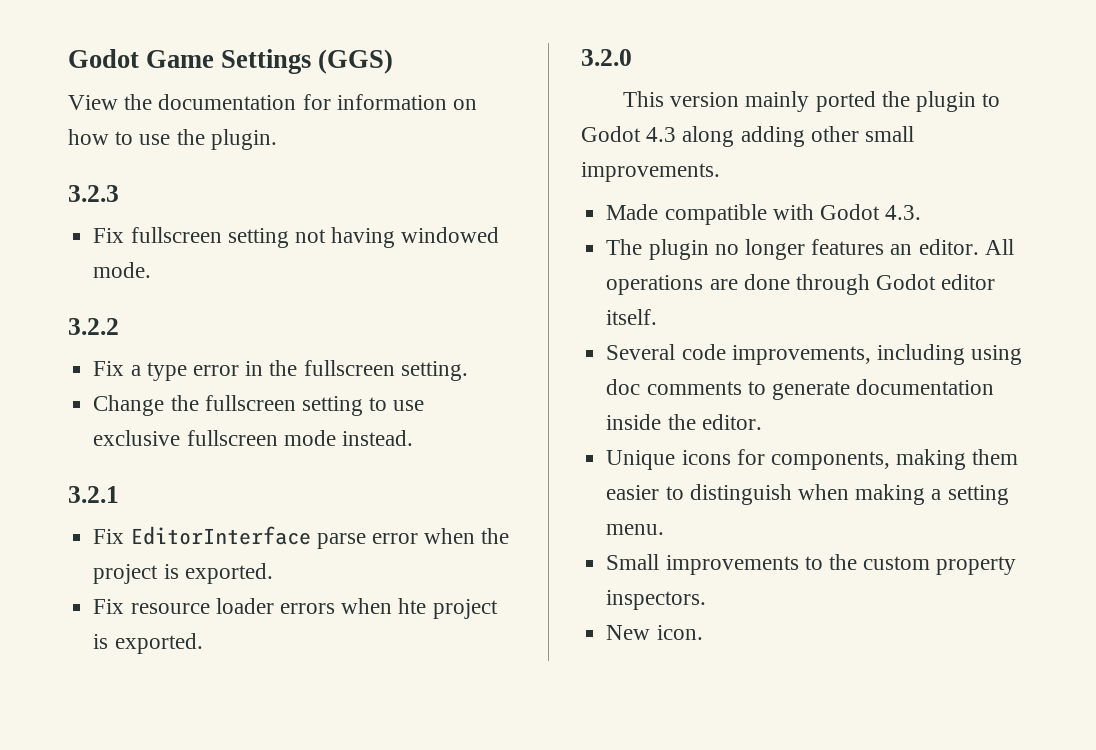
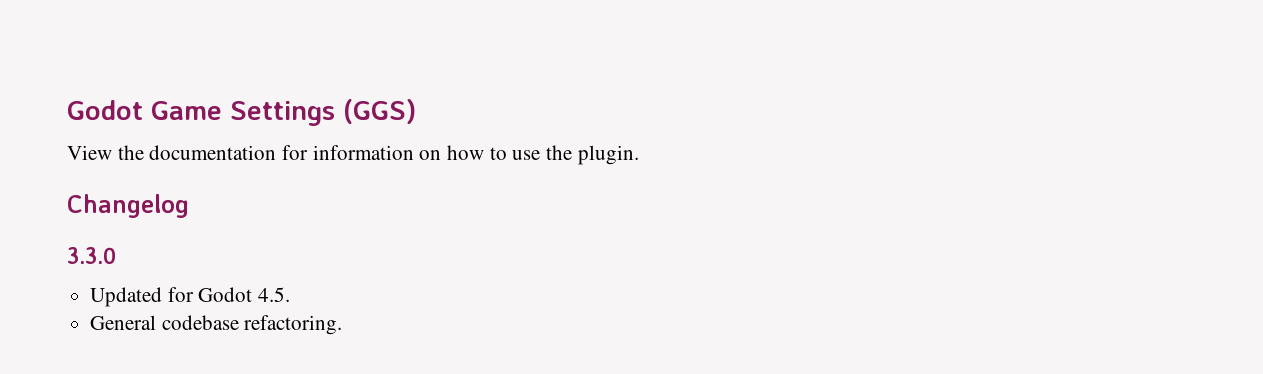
[68,185,119,202] [93,227,500,248] [93,262,152,278] [68,318,119,335] [93,360,468,381] [93,395,425,416] [93,430,413,446] [68,486,119,503] [93,526,510,549] [93,563,273,584] [93,598,498,619] [93,633,203,654] [581,49,632,66] [623,91,1001,112] [581,126,915,147] [581,162,720,182] [606,204,922,225] [606,239,1014,260] [606,274,996,295] [606,309,658,325] [606,344,1023,365] [606,379,995,400] [606,414,762,430] [606,449,1019,470] [606,484,1009,505] [606,524,665,535] [606,554,1017,575] [606,590,707,610] [606,625,703,640] 3.2.3 // Fix fullscreen setting not having windowed mode. // 3.2.2 // Fix a type error in the fullscreen setting. // Change the fullscreen setting to use exclusive fullscreen mode instead. // 3.2.1 // Fix EditorInterface parse error when the project is exported. // Fix resource loader errors when hte project is exported. // 3.2.0 // This version mainly ported the plugin to Godot 4.3 along adding other small improvements. // Made compatible with Godot 4.3. // The plugin no longer features an editor. All operations are done through Godot editor itself. // Several code improvements, including using doc comments to generate documentation inside the editor. // Unique icons for components, making them easier to distinguish when making a setting menu. // Small improvements to the custom property inspectors. // New icon. -> [67,194,189,218] [67,247,116,264] [90,287,291,307] [90,315,343,335] Changelog // 3.3.0 // Updated for Godot 4.5. // General codebase refactoring.

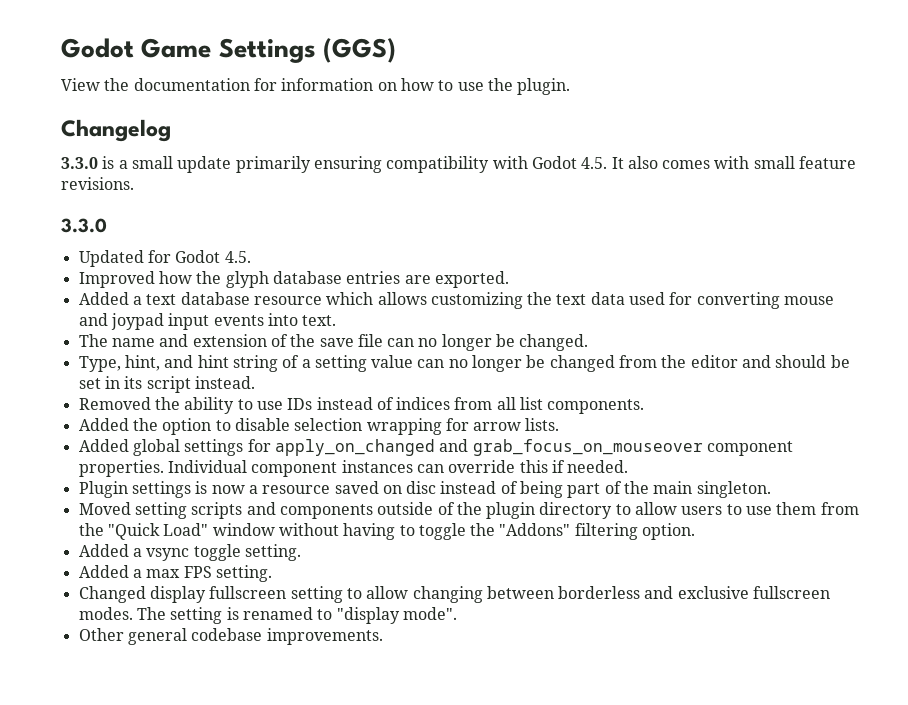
(189, 206) none -> [61,156,857,173] [61,177,134,190] // 3.3.0 is a small update primarily ensuring compatibility with Godot 4.5. It also comes with small feature revisions.
[90,315,343,335] General codebase refactoring. -> [78,271,509,288] [78,292,835,309] [78,313,337,330] [78,334,589,351] [78,355,850,372] [78,376,255,393] [78,397,645,414] [78,418,560,435] [78,439,793,456] [78,460,629,477] [78,481,771,498] [78,502,859,519] [78,523,696,540] [78,544,301,561] [78,565,272,582] [78,586,831,603] [78,607,457,624] [78,628,383,645] Improved how the glyph database entries are exported. // Added a text database resource which allows customizing the text data used for converting mouse and joypad input events into text. // The name and extension of the save file can no longer be changed. // Type, hint, and hint string of a setting value can no longer be changed from the editor and should be set in its script instead. // Removed the ability to use IDs instead of indices from all list components. // Added the option to disable selection wrapping for arrow lists. // Added global settings for apply_on_changed and grab_focus_on_mouseover component properties. Individual component instances can override this if needed. // Plugin settings is now a resource saved on disc instead of being part of the main singleton. // Moved setting scripts and components outside of the plugin directory to allow users to use them from the "Quick Load" window without having to toggle the "Addons" filtering option. // Added a vsync toggle setting. // Added a max FPS setting. // Changed display fullscreen setting to allow changing between borderless and exclusive fullscreen modes. The setting is renamed to "display mode". // Other general codebase improvements.

